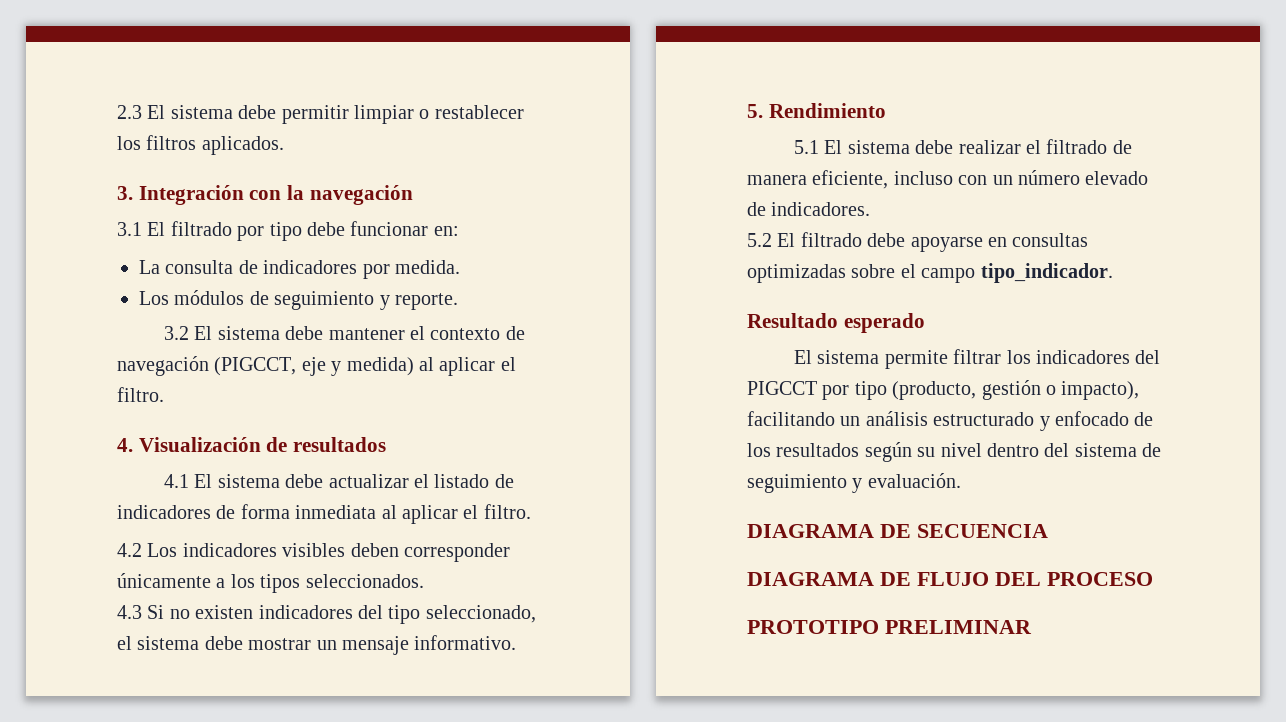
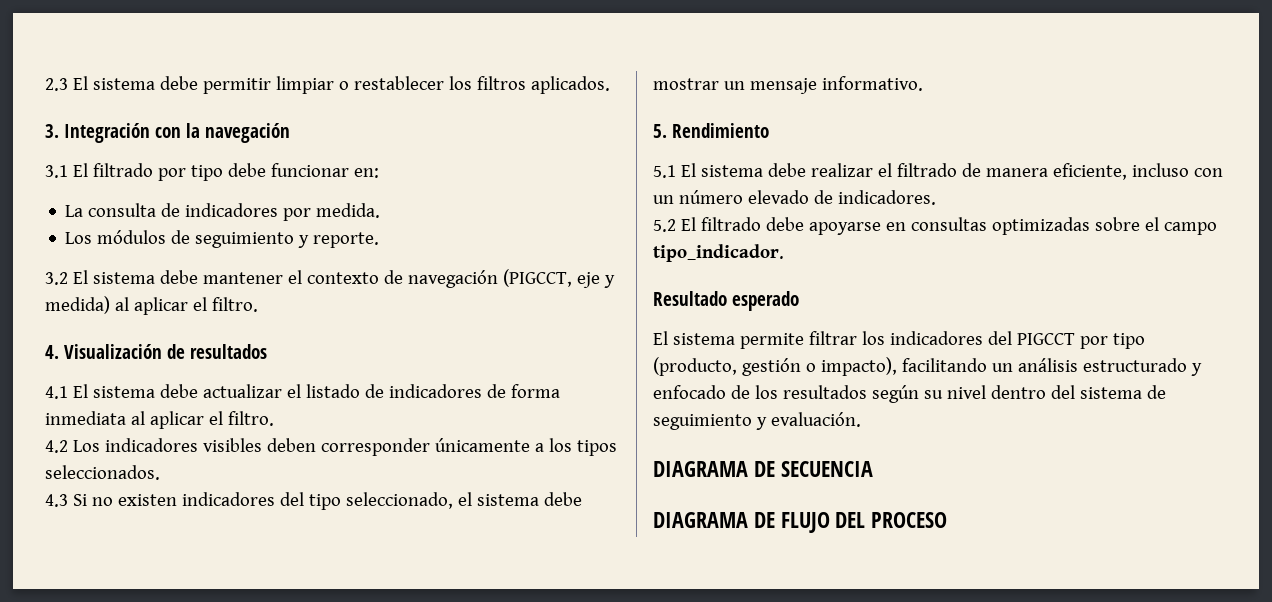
[747,620,1032,634] // PROTOTIPO PRELIMINAR -> (948, 520) none

